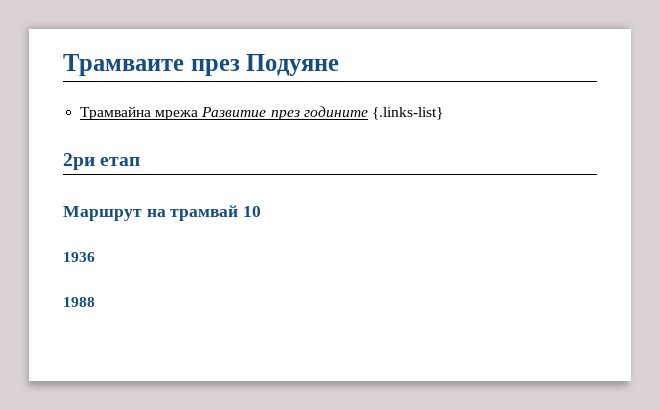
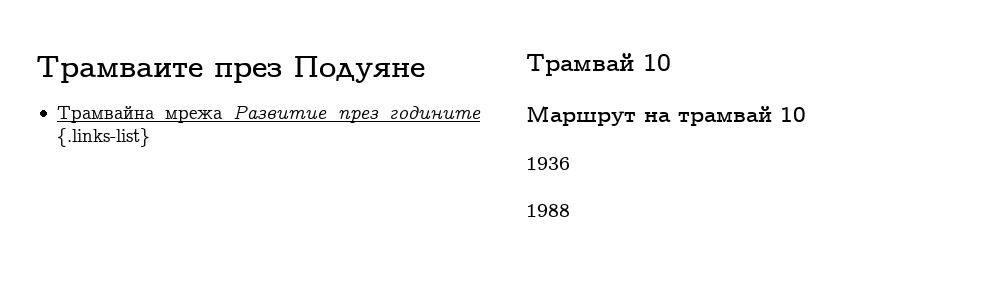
[63,153,141,170] 2ри етап -> [526,53,671,76] Трамвай 10

